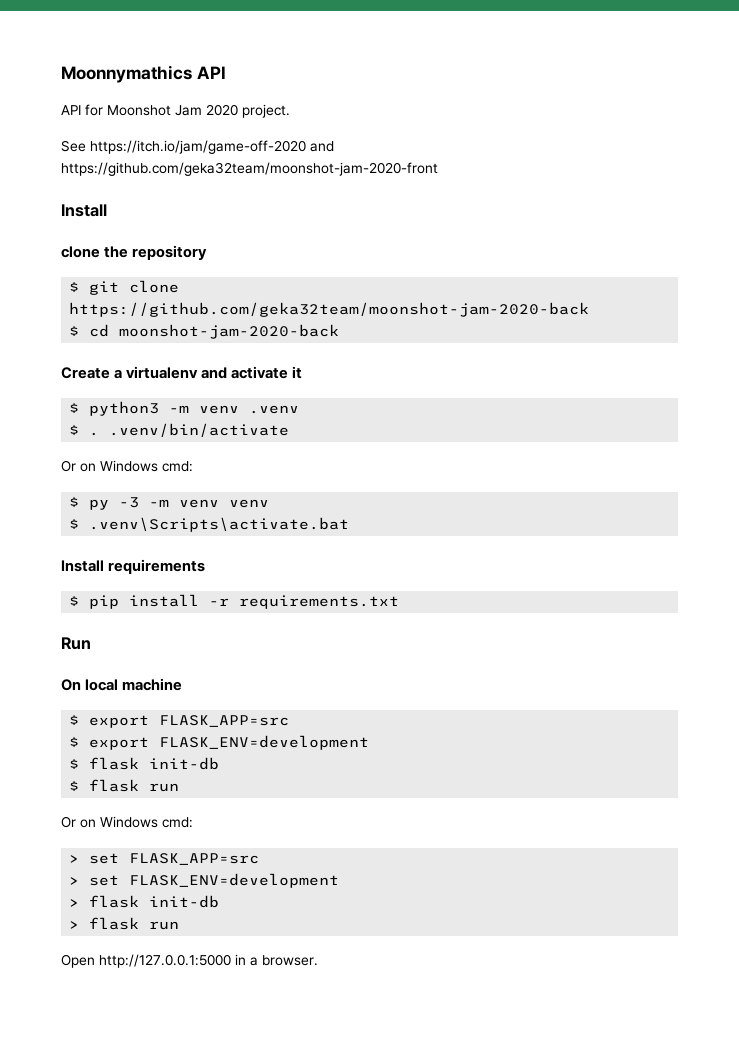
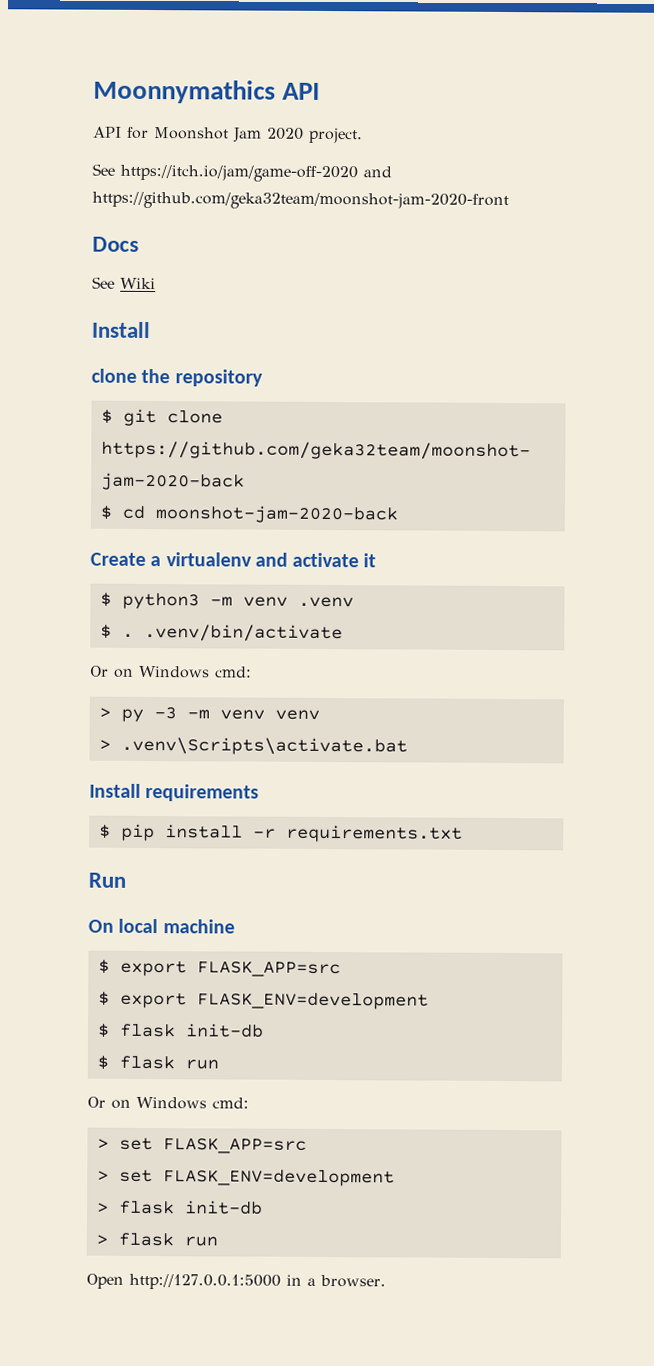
(438, 169) none -> [92,236,139,252] [92,276,156,290] // Docs // See Wiki
[69,497,80,507] $ -> [98,707,111,718] >
[69,519,80,529] $ -> [98,739,111,750] >

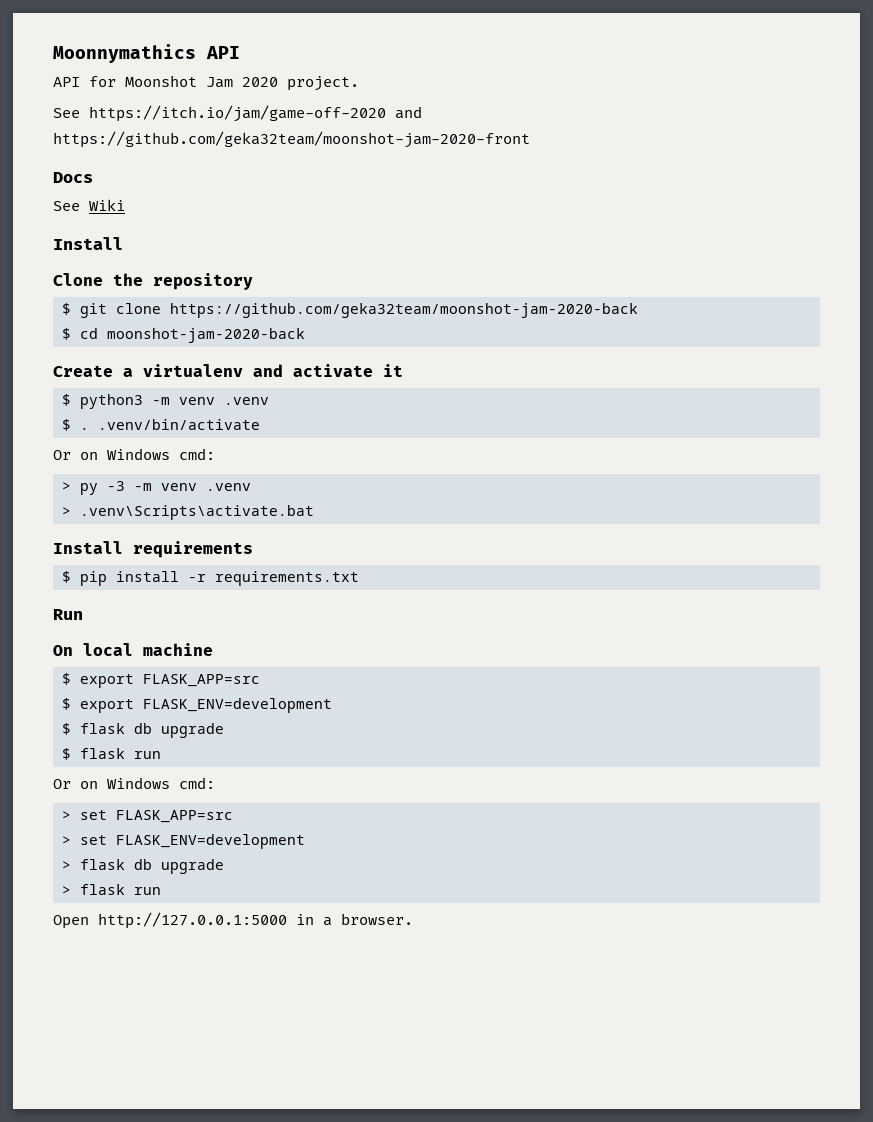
[91,368,137,383] clone -> [53,273,103,286] Clone
[274,709,320,720] venv -> [206,483,251,491] .venv
[185,1023,264,1038] init-db -> [134,723,224,738] db upgrade
[184,1200,263,1215] init-db -> [134,859,224,874] db upgrade

